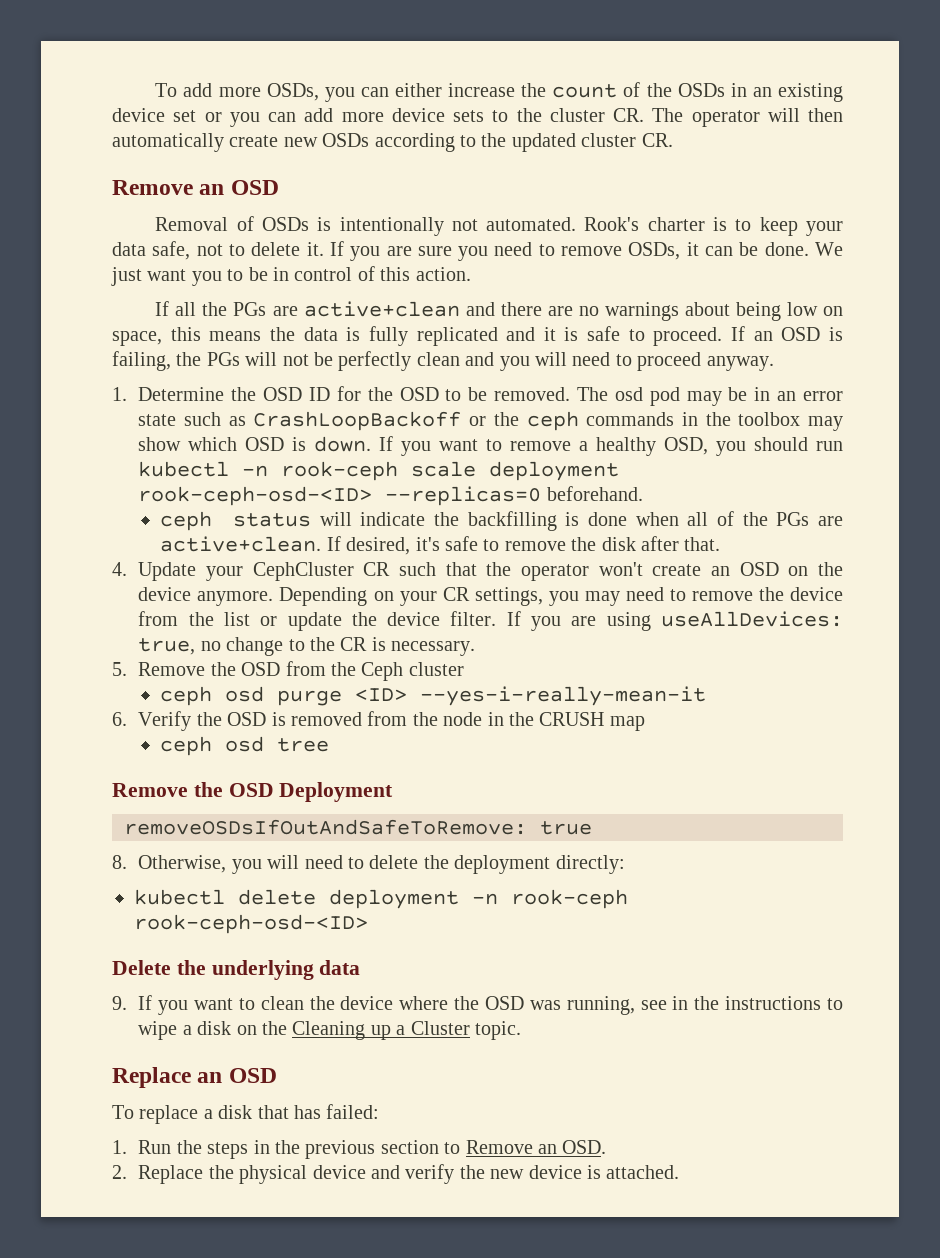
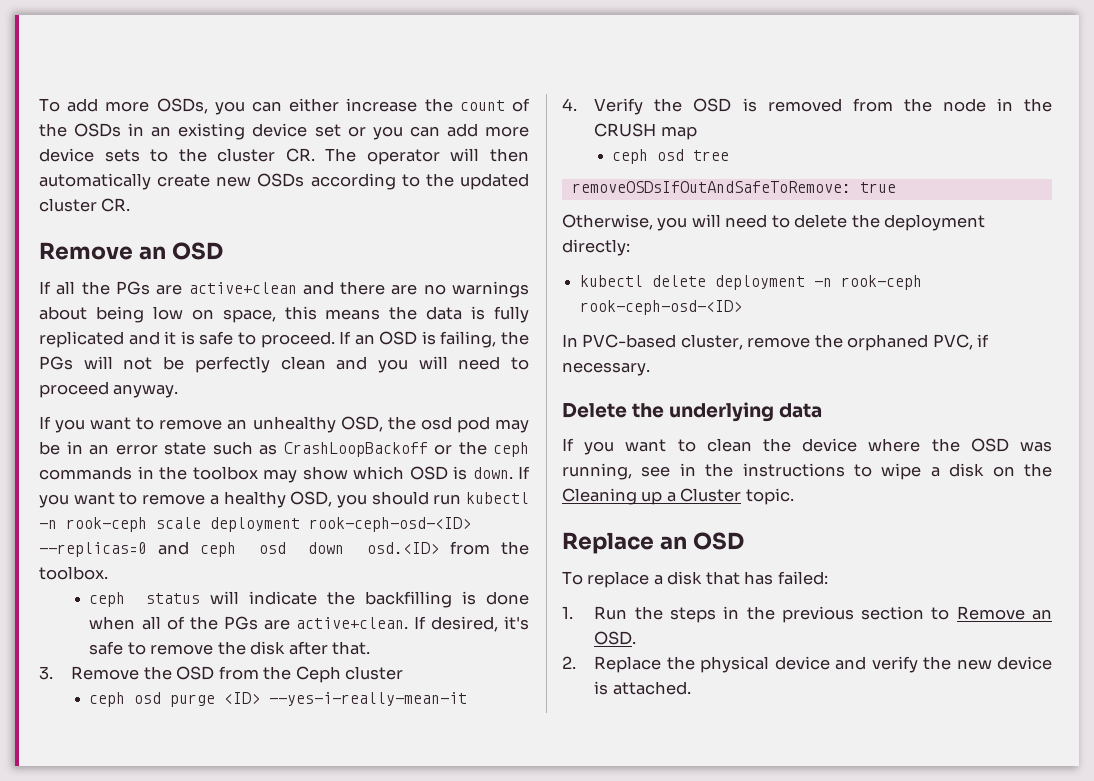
[155,216,843,236] [112,241,843,261] [111,266,471,286] // Removal of OSDs is intentionally not automated. Rook's charter is to keep your data safe, not to delete it. If you are sure you need to remove OSDs, it can be done. We just want you to be in control of this action. -> (223, 251) none
[112,386,608,401] 1. Determine the OSD ID for the OSD to be removed. The -> [39,416,416,433] If you want to remove an unhealthy OSD, the
[546,486,643,501] beforehand. -> [158,541,529,557] [39,566,108,580] and ceph osd down osd.<ID> from the toolbox.
[112,562,843,581] [138,587,843,606] [138,611,843,631] [138,637,476,656] [112,662,127,676] 4. Update your CephCluster CR such that the operator won't create an OSD on the device anymore. Depending on your CR settings, you may need to remove the device from the list or update the device filter. If you are using useAllDevices: true, no change to the CR is necessary. // 5. -> [39,666,53,680] 3.
[112,712,127,726] 6. -> [562,98,577,111] 4.
[112,782,394,802] // Remove the OSD Deployment -> (730, 155) none
[112,855,127,869] 8. -> (896, 187) none
(368, 924) none -> [562,334,990,351] [562,362,650,376] // In PVC-based cluster, remove the orphaned PVC, if necessary.
[112,996,127,1010] 9. -> (823, 410) none

